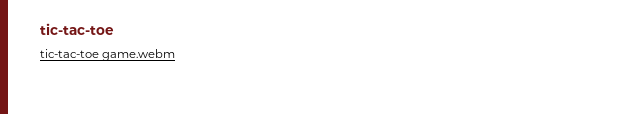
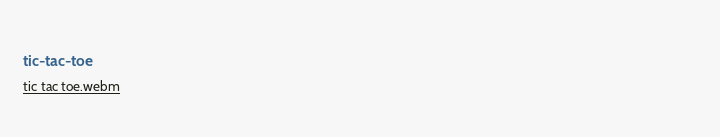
[40,49,176,61] tic-tac-toe game.webm -> [23,80,121,91] tic tac toe.webm

